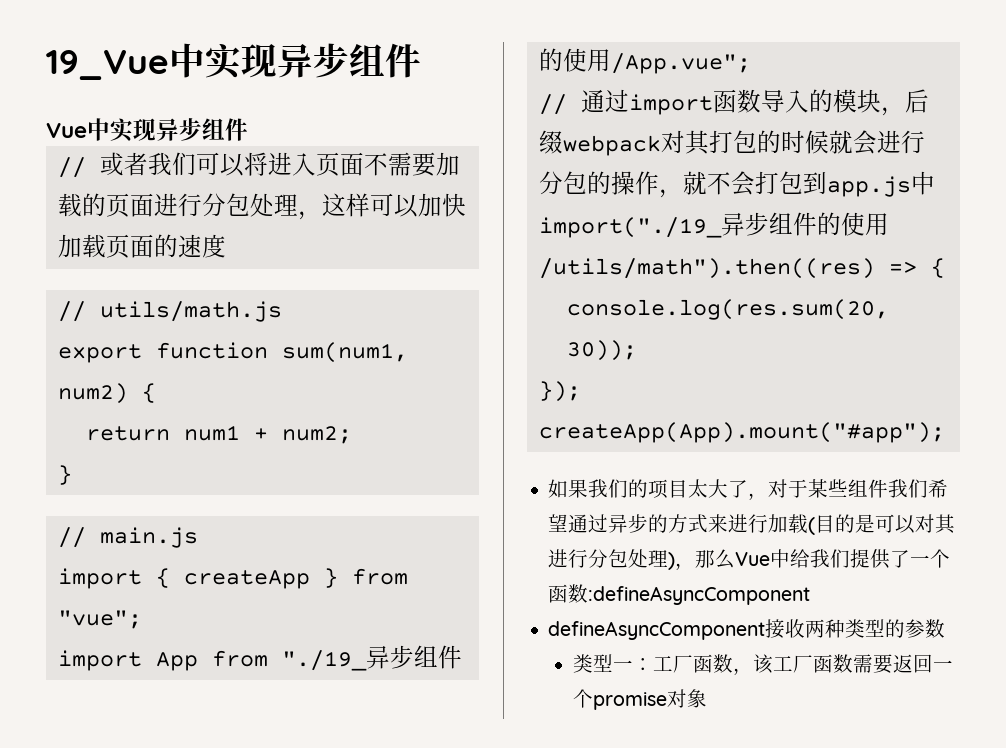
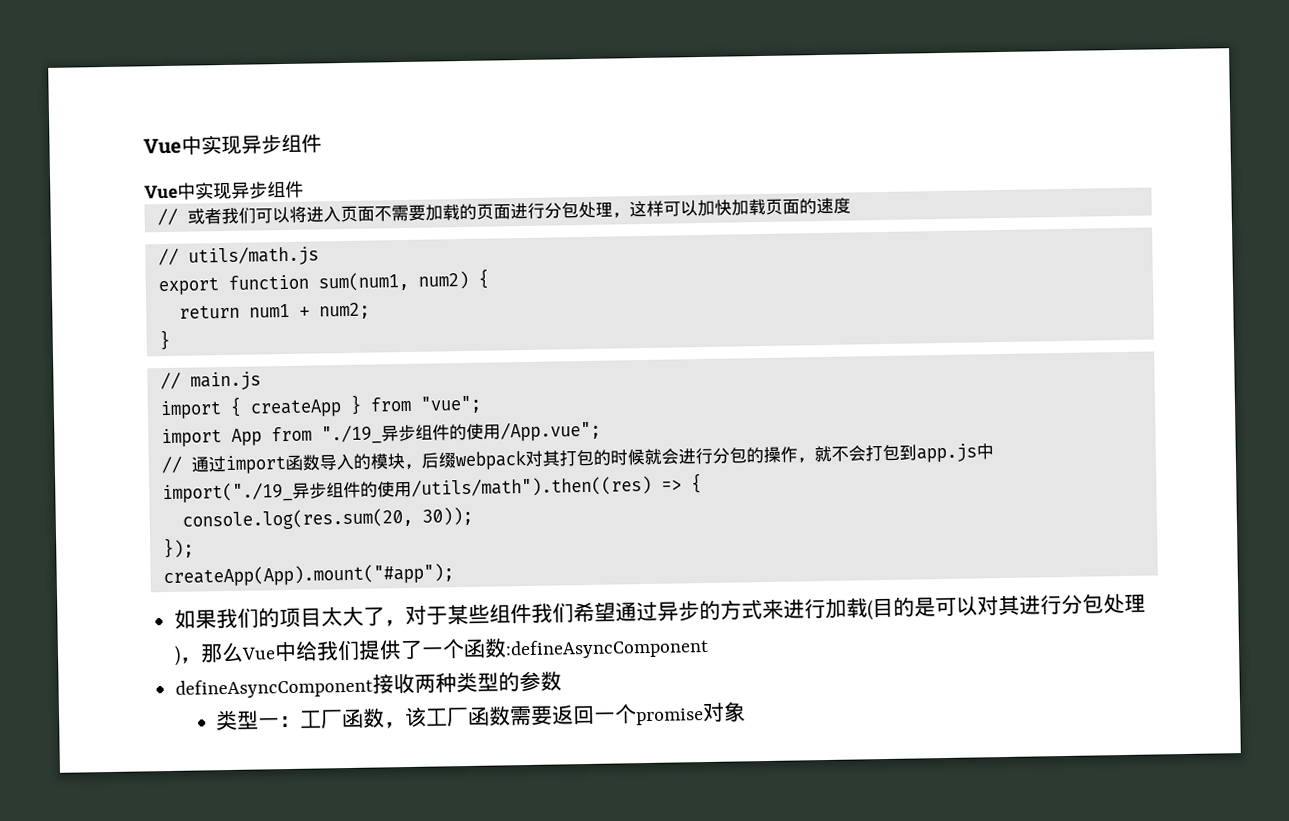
[46,50,169,80] 19_Vue -> [143,137,182,155] Vue

